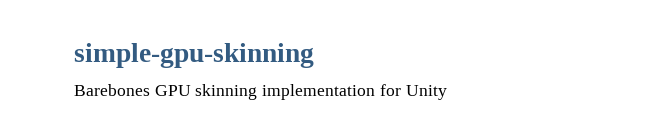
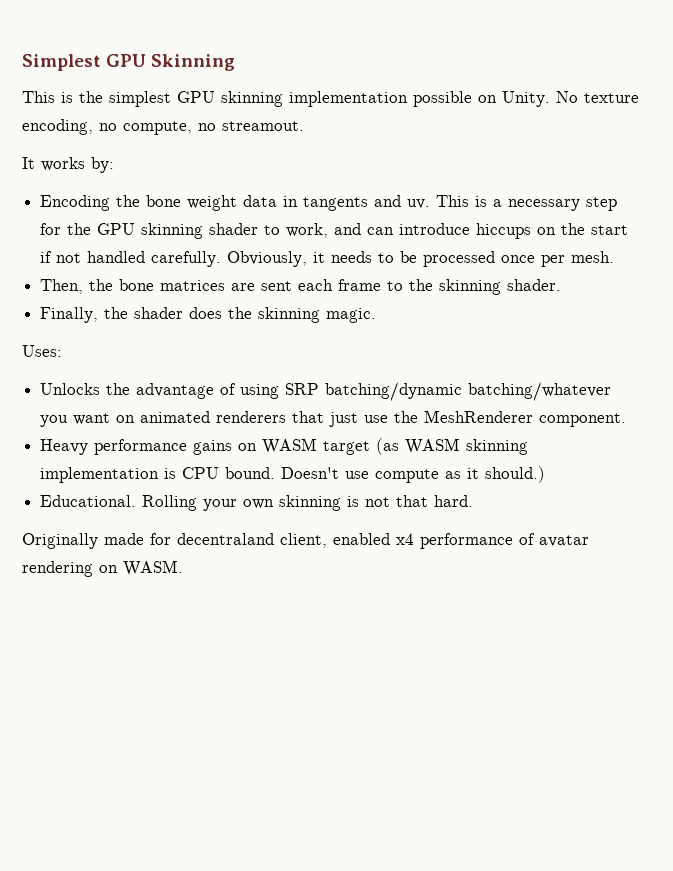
[74,43,314,68] [74,84,447,100] simple-gpu-skinning // Barebones GPU skinning implementation for Unity -> [22,54,236,71] [22,91,639,107] [22,119,304,135] [22,157,114,173] [40,195,618,211] [40,223,629,239] [40,251,615,267] [40,279,562,295] [40,307,377,323] [22,345,62,357] [40,382,612,401] [40,410,627,427] [40,438,529,455] [40,466,546,483] [40,495,474,511] [22,533,589,549] [22,560,183,577] Simplest GPU Skinning // This is the simplest GPU skinning implementation possible on Unity. No texture encoding, no compute, no streamout. // It works by: // Encoding the bone weight data in tangents and uv. This is a necessary step for the GPU skinning shader to work, and can introduce hiccups on the start if not handled carefully. Obviously, it needs to be processed once per mesh. // Then, the bone matrices are sent each frame to the skinning shader. // Finally, the shader does the skinning magic. // Uses: // Unlocks the advantage of using SRP batching/dynamic batching/whatever you want on animated renderers that just use the MeshRenderer component. // Heavy performance gains on WASM target (as WASM skinning implementation is CPU bound. Doesn't use compute as it should.) // Educational. Rolling your own skinning is not that hard. // Originally made for decentraland client, enabled x4 performance of avatar rendering on WASM.

